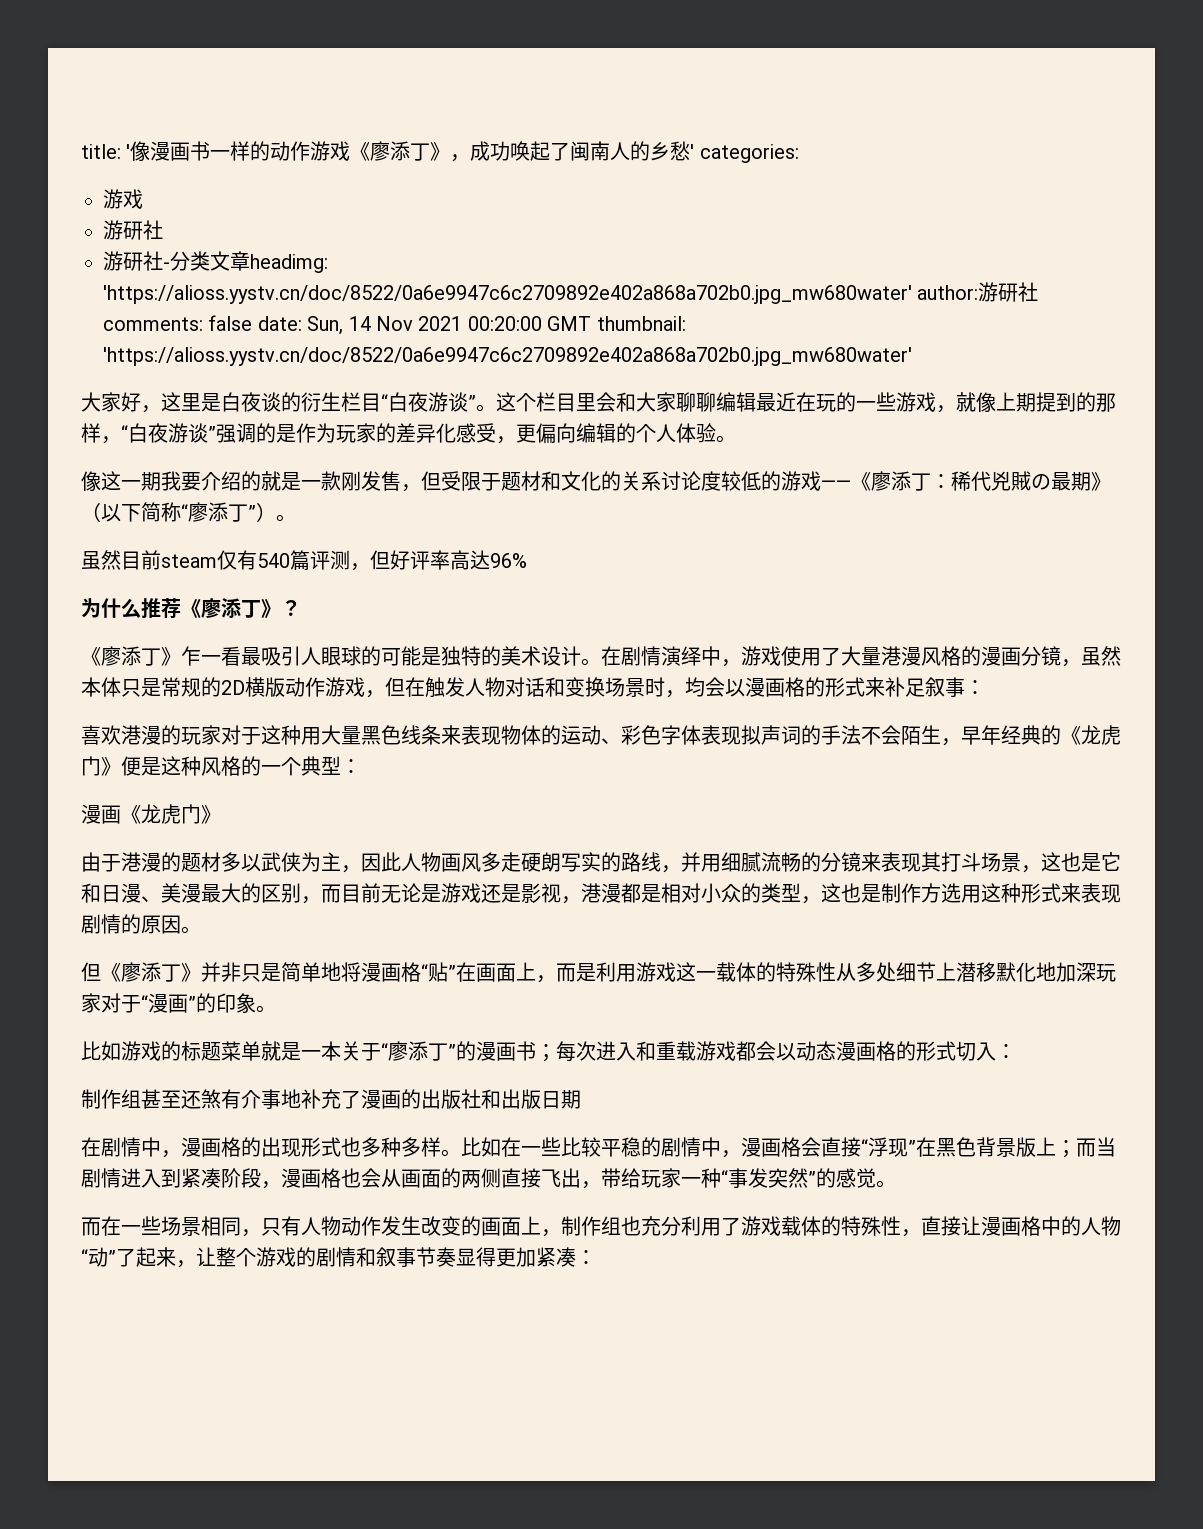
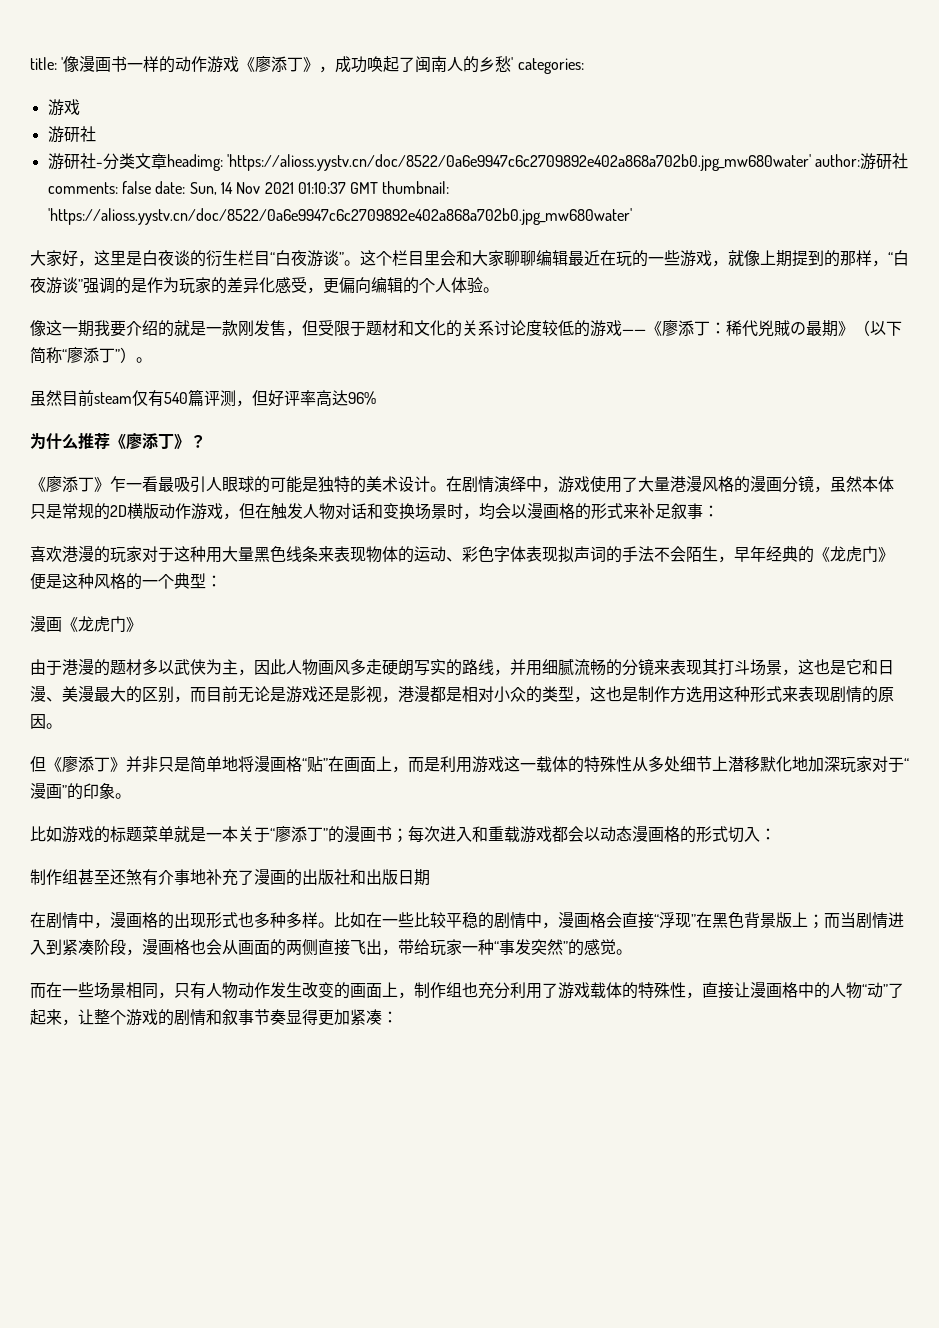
[467,316,542,331] 00:20:00 -> [297,182,346,194] 01:10:37

